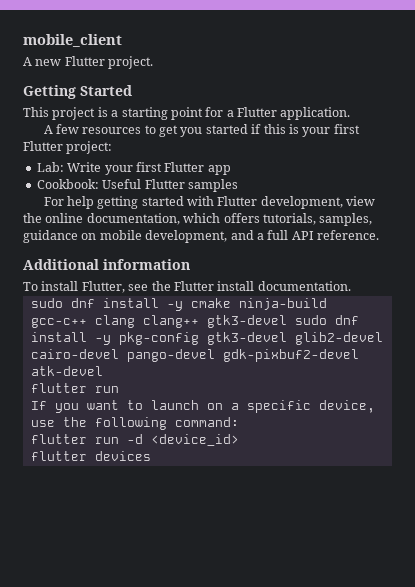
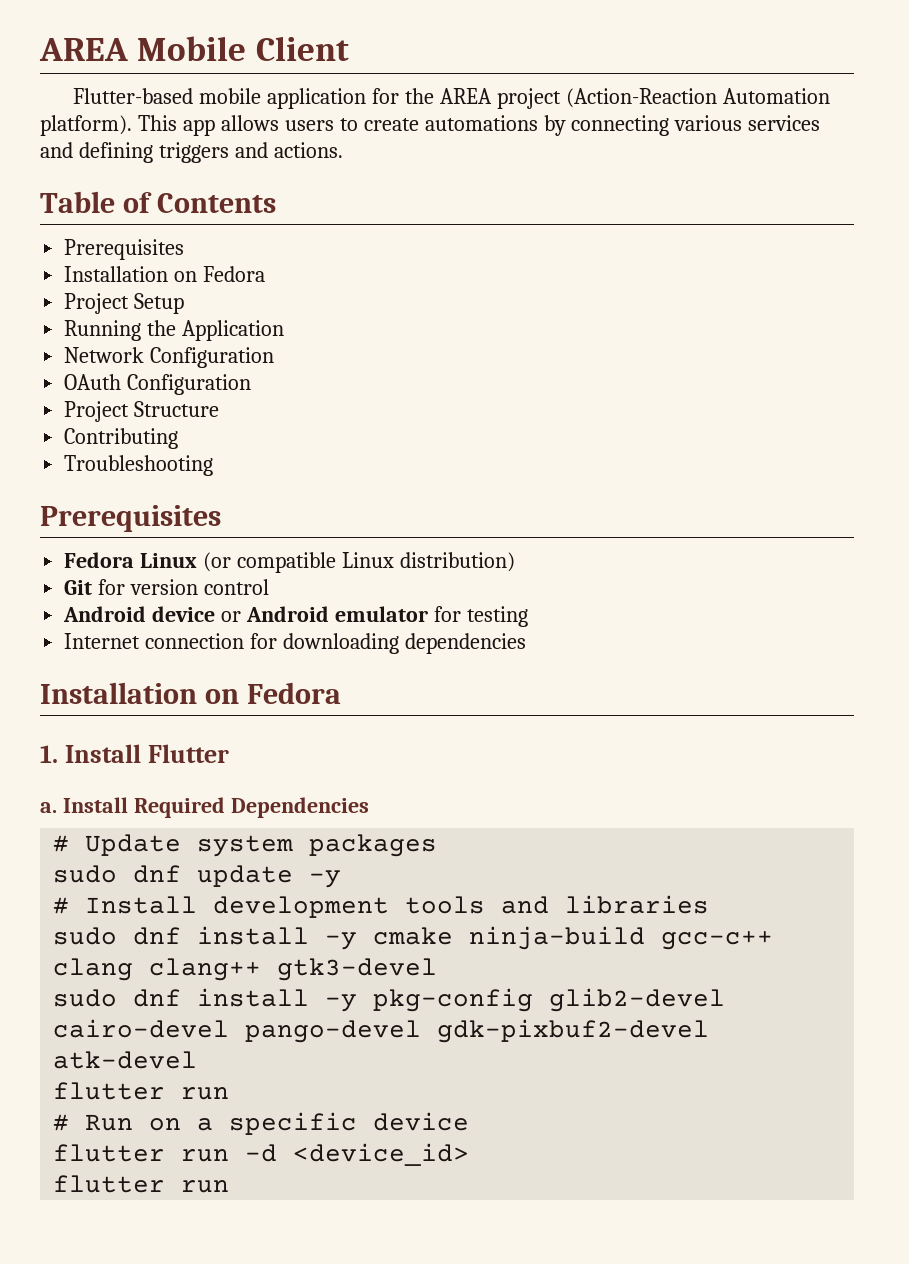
[23,34,122,47] [23,56,154,69] [23,85,132,99] [23,107,351,120] [43,124,360,137] [23,141,113,154] [36,162,231,175] [36,179,238,192] [43,196,376,209] [23,213,373,226] [23,230,379,243] [23,259,190,270] [23,281,351,293] mobile_client // A new Flutter project. // Getting Started // This project is a starting point for a Flutter application. // A few resources to get you started if this is your first Flutter project: // Lab: Write your first Flutter app // Cookbook: Useful Flutter samples // For help getting started with Flutter development, view the online documentation, which offers tutorials, samples, guidance on mobile development, and a full API reference. // Additional information // To install Flutter, see the Flutter install documentation. -> [39,36,349,61] [73,88,830,109] [40,115,821,136] [40,142,343,163] [40,191,276,213] [64,239,185,260] [64,266,266,282] [64,293,185,314] [64,320,285,341] [64,347,275,368] [64,374,252,395] [64,401,220,422] [64,428,179,449] [64,455,214,476] [40,505,221,532] [64,552,515,573] [64,579,270,595] [63,606,528,627] [64,633,526,654] [40,682,341,704] [40,744,229,763] [40,797,369,818] [53,834,438,857] [53,865,342,888] [53,895,710,918] AREA Mobile Client // Flutter-based mobile application for the AREA project (Action-Reaction Automation platform). This app allows users to create automations by connecting various services and defining triggers and actions. // Table of Contents // Prerequisites // Installation on Fedora // Project Setup // Running the Application // Network Configuration // OAuth Configuration // Project Structure // Contributing // Troubleshooting // Prerequisites // Fedora Linux (or compatible Linux distribution) // Git for version control // Android device or Android emulator for testing // Internet connection for downloading dependencies // Installation on Fedora // 1. Install Flutter // a. Install Required Dependencies // # Update system packages // sudo dnf update -y // # Install development tools and libraries
(287, 321) none -> (438, 969) //
[206,332,287,345] gtk3-devel -> (534, 1000) none
[30,400,375,413] [30,417,239,430] If you want to launch on a specific device, use the following command: -> [53,1112,470,1135] # Run on a specific device
[94,451,151,461] devices -> [181,1180,230,1193] run

